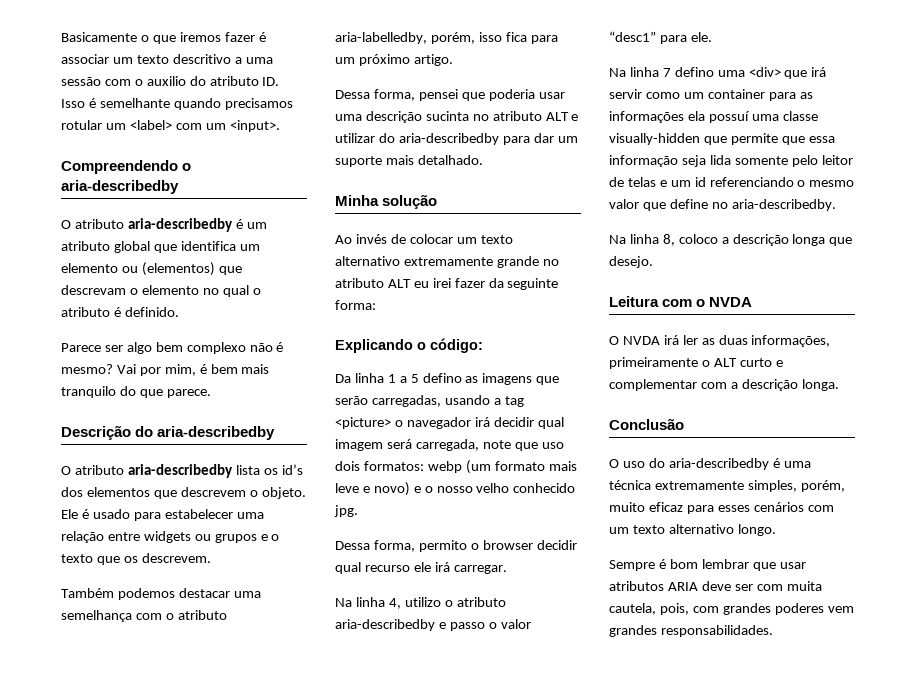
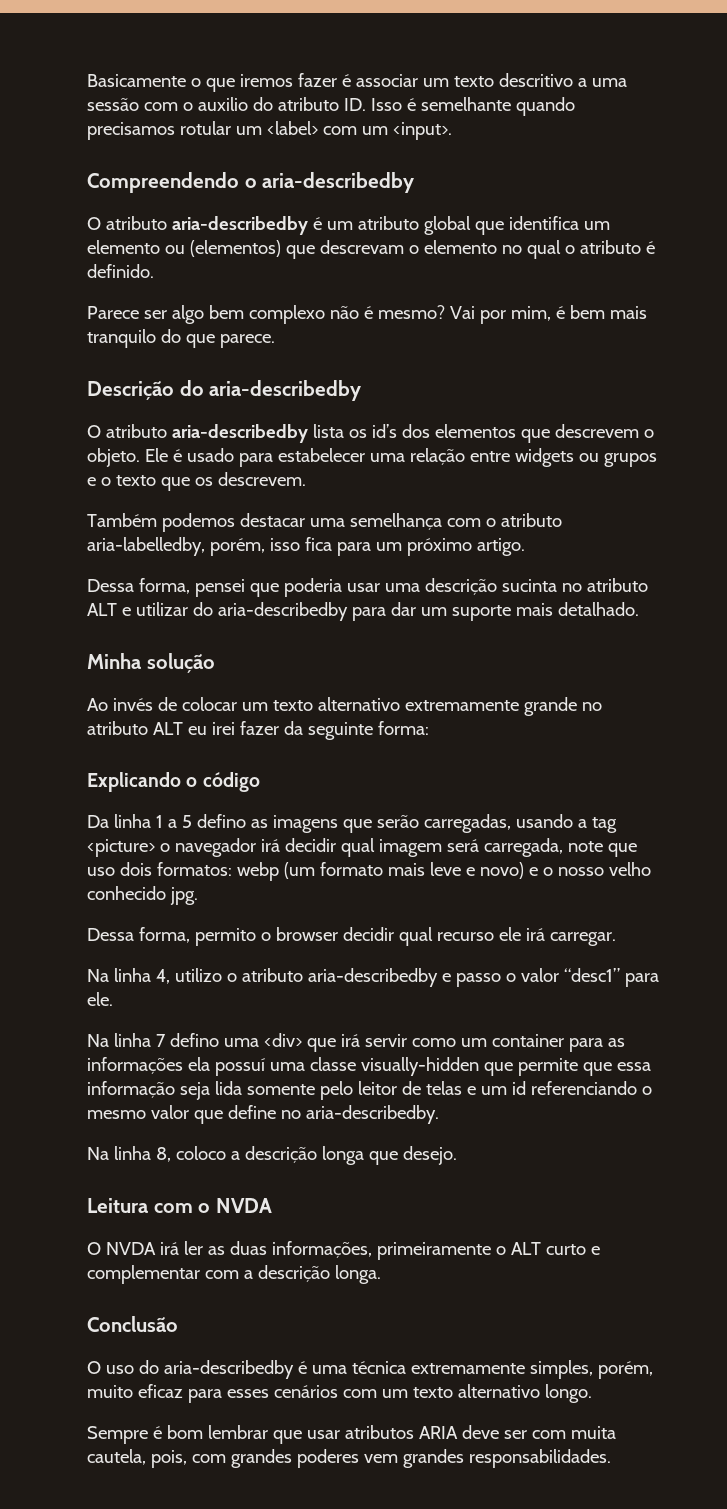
[430,338,483,353] código: -> [202,772,260,792] código

